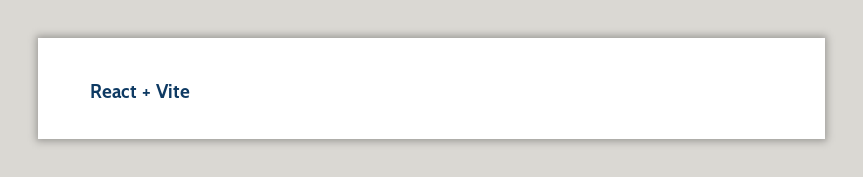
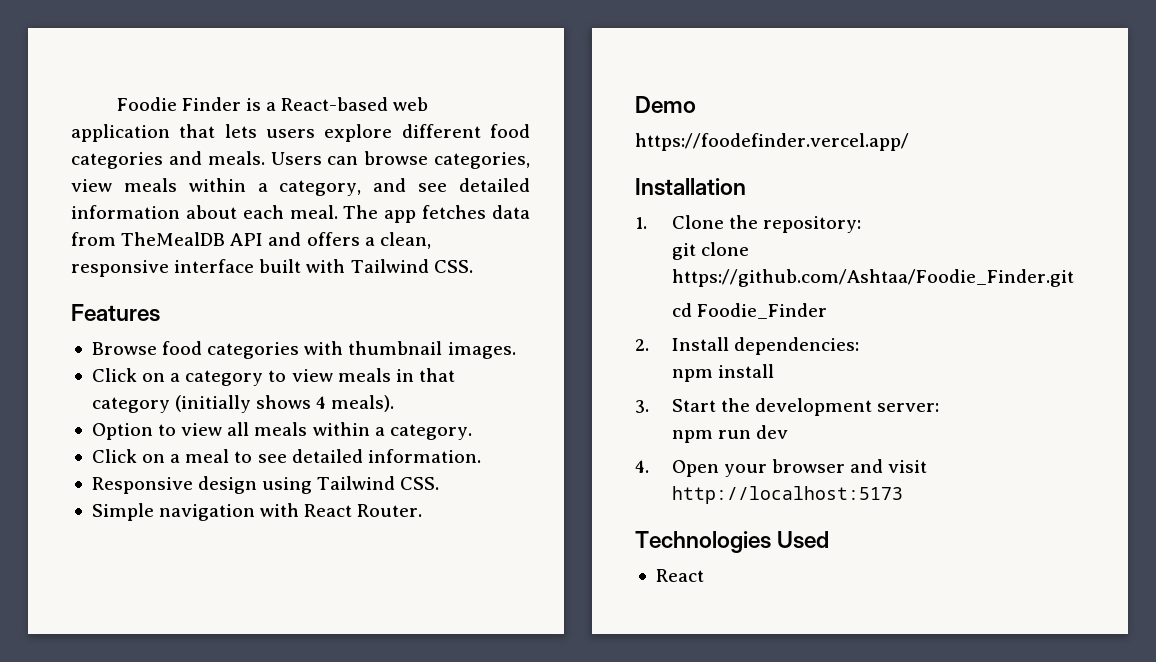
[90,84,191,98] React + Vite -> [116,97,429,111] [71,124,530,142] [71,151,530,169] [71,178,530,196] [71,205,530,223] [71,232,431,249] [71,259,473,277] [71,304,160,322] [91,341,516,359] [91,368,455,386] [91,395,395,413] [91,422,472,440] [91,449,481,463] [91,476,440,494] [91,503,423,521] [635,96,696,113] [635,133,909,151] [635,178,746,196] [635,215,862,233] [671,242,750,260] [671,269,1074,287] [671,303,828,319] [635,337,860,355] [671,364,775,382] [635,398,940,416] [671,425,789,443] [635,459,928,477] [671,486,903,504] [635,531,830,553] [655,569,704,582] Foodie Finder is a React-based web application that lets users explore different food categories and meals. Users can browse categories, view meals within a category, and see detailed information about each meal. The app fetches data from TheMealDB API and offers a clean, responsive interface built with Tailwind CSS. // Features // Browse food categories with thumbnail images. // Click on a category to view meals in that category (initially shows 4 meals). // Option to view all meals within a category. // Click on a meal to see detailed information. // Responsive design using Tailwind CSS. // Simple navigation with React Router. // Demo // https://foodefinder.vercel.app/ // Installation // 1. Clone the repository: // git clone https://github.com/Ashtaa/Foodie_Finder.git // cd Foodie_Finder // 2. Install dependencies: // npm install // 3. Start the development server: // npm run dev // 4. Open your browser and visit http://localhost:5173 // Technologies Used // React

